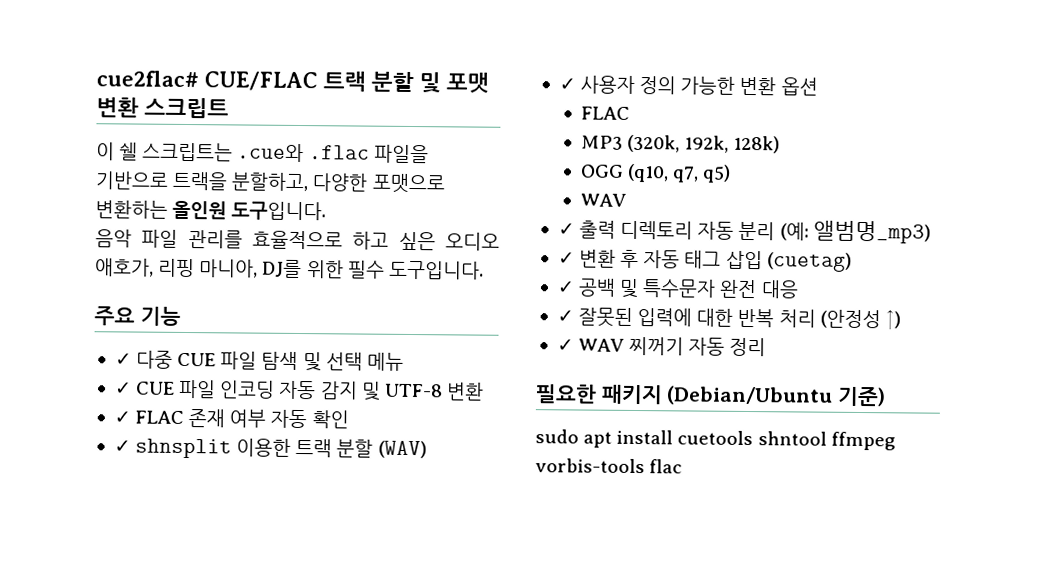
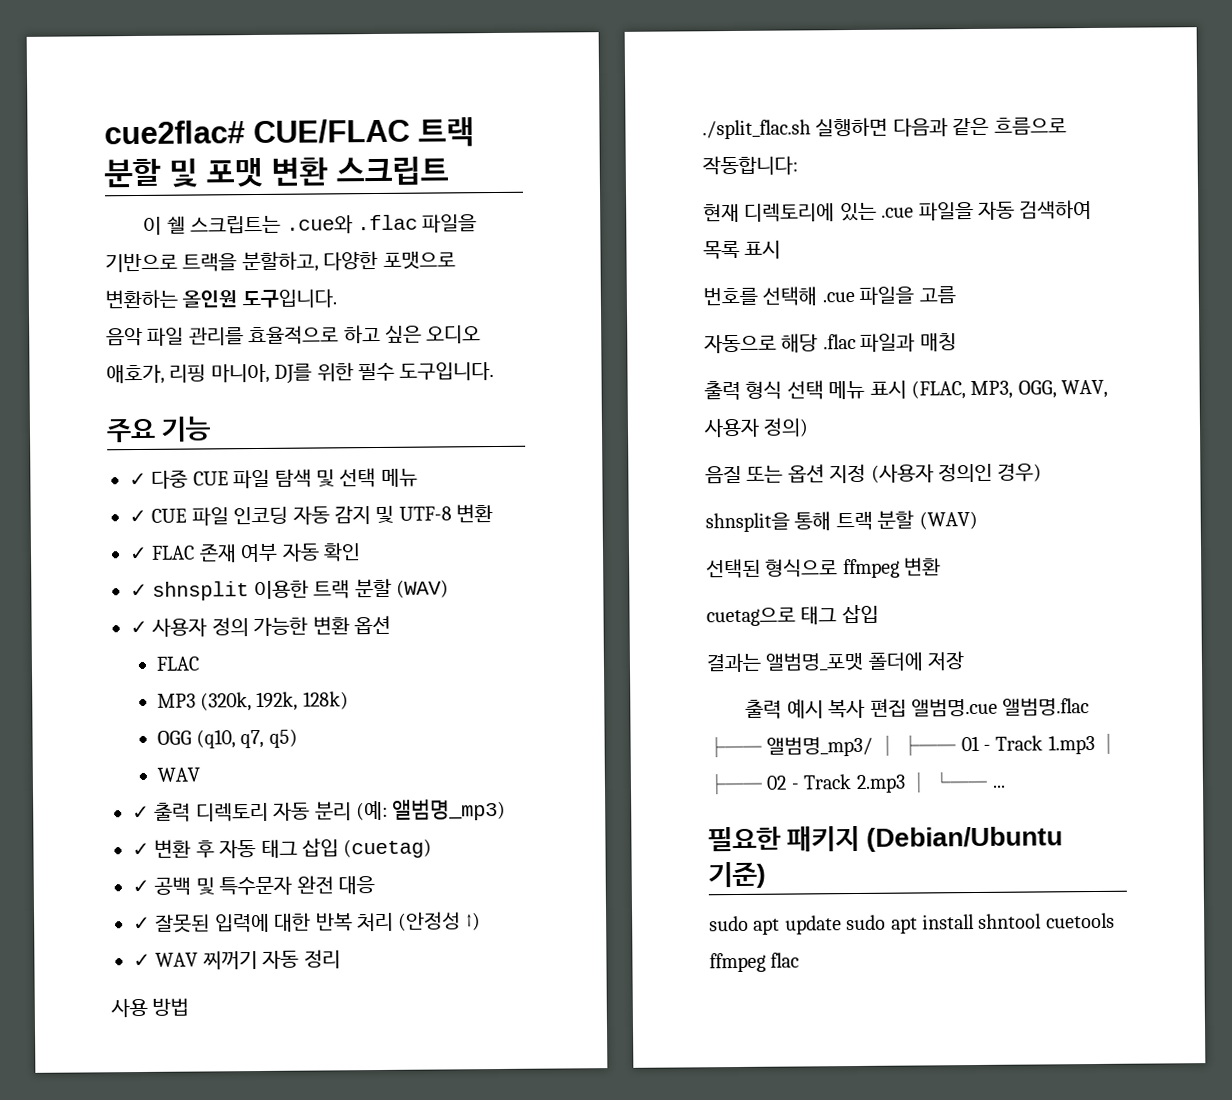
(767, 347) none -> [110,997,190,1018] [702,117,1067,140] [702,155,798,176] [703,199,1093,223] [703,240,782,260] [703,286,956,306] [704,332,957,354] [704,379,1109,401] [703,417,810,438] [705,462,1043,484] [705,510,978,533] [706,557,942,579] [706,604,879,627] [706,651,966,673] [745,698,1090,719] [707,733,1119,758] [707,771,1006,795] // 사용 방법 // ./split_flac.sh 실행하면 다음과 같은 흐름으로 작동합니다: // 현재 디렉토리에 있는 .cue 파일을 자동 검색하여 목록 표시 // 번호를 선택해 .cue 파일을 고름 // 자동으로 해당 .flac 파일과 매칭 // 출력 형식 선택 메뉴 표시 (FLAC, MP3, OGG, WAV, 사용자 정의) // 음질 또는 옵션 지정 (사용자 정의인 경우) // shnsplit을 통해 트랙 분할 (WAV) // 선택된 형식으로 ffmpeg 변환 // cuetag으로 태그 삽입 // 결과는 앨범명_포맷 폴더에 저장 // 출력 예시 복사 편집 앨범명.cue 앨범명.flac ├── 앨범명_mp3/ │ ├── 01 - Track 1.mp3 │ ├── 02 - Track 2.mp3 │ └── ...
[616,429,896,451] [535,458,645,474] install cuetools shntool ffmpeg vorbis-tools -> [784,912,1115,935] [709,952,766,973] update sudo apt install shntool cuetools ffmpeg

